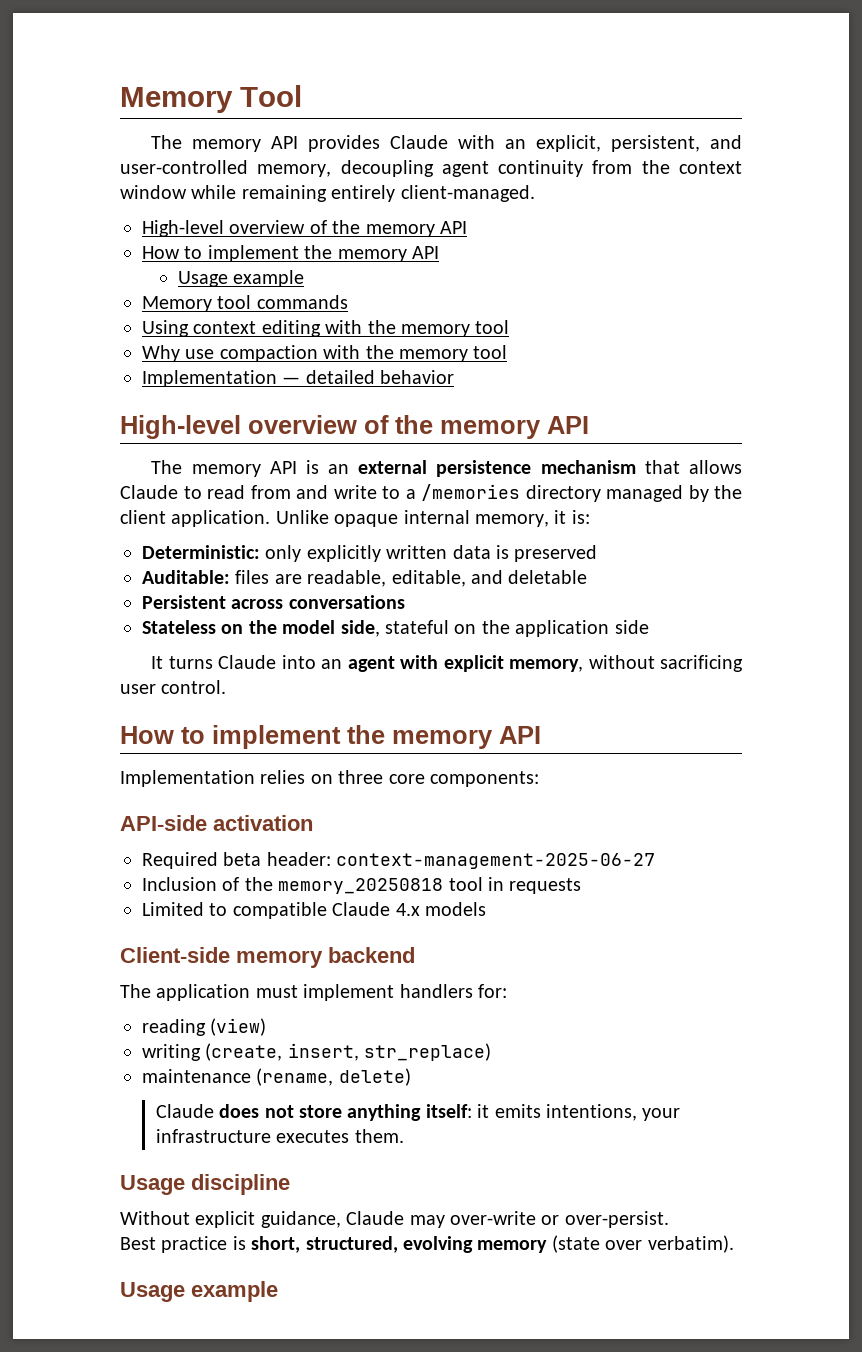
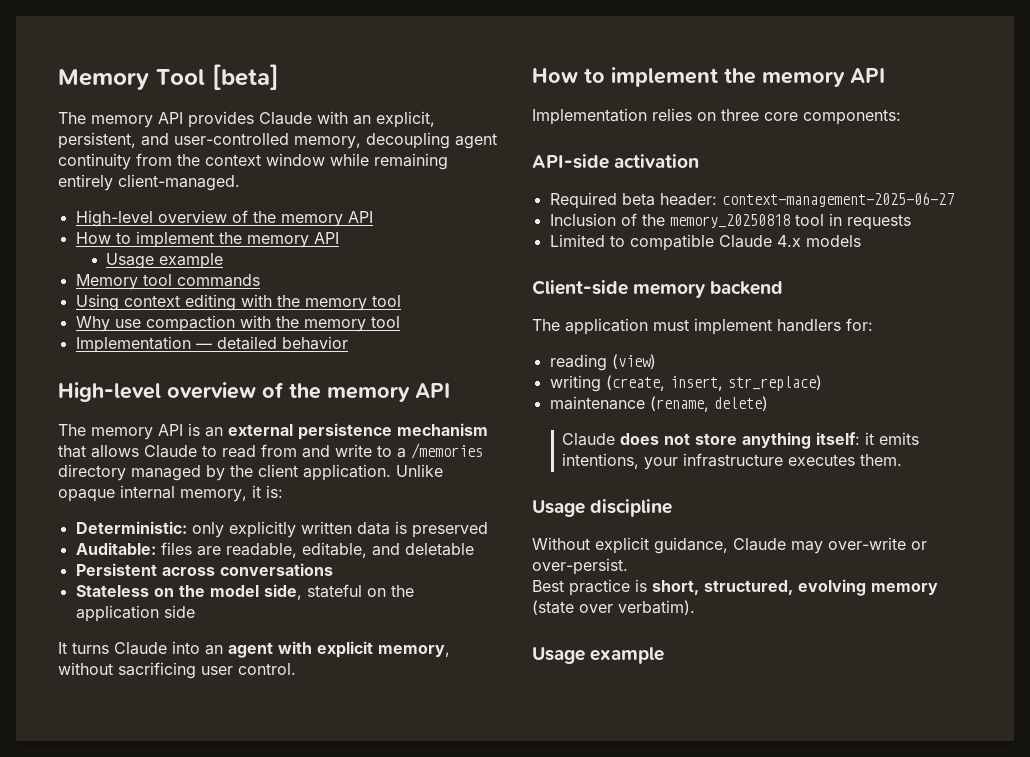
(302, 96) none -> [212,64,279,90] [beta]

